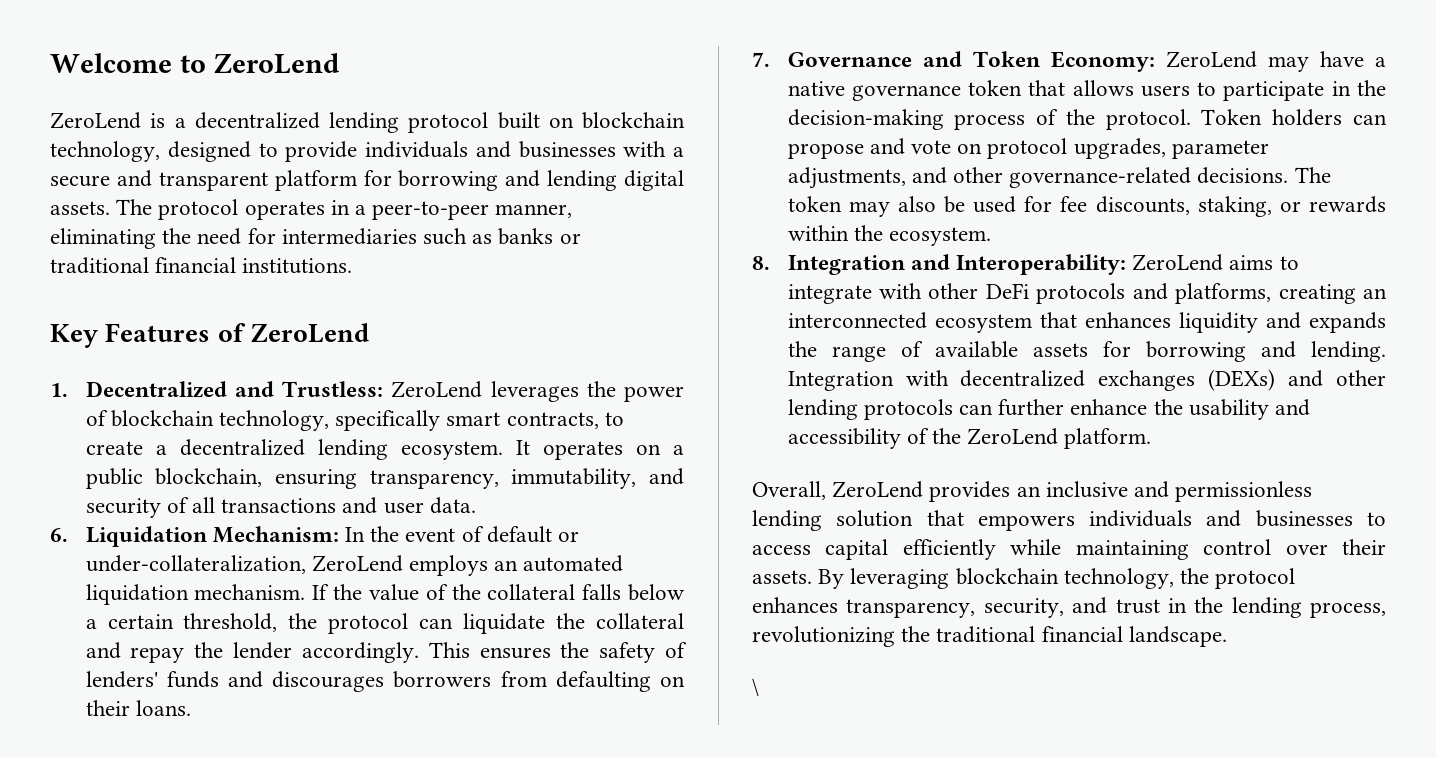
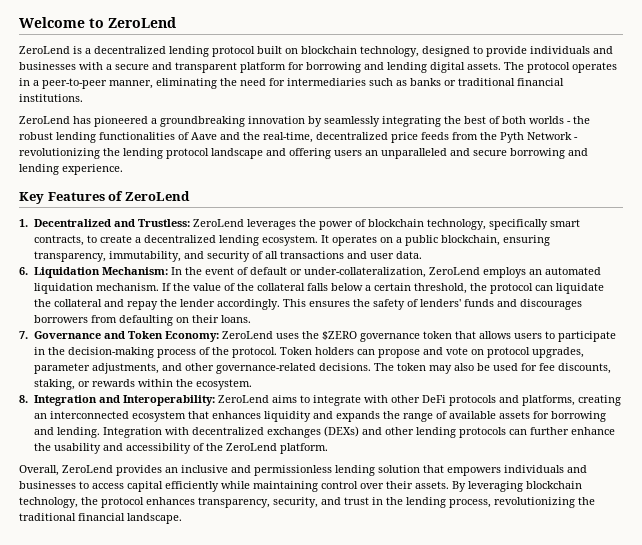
(353, 266) none -> [19,116,590,127] [19,132,578,143] [19,148,588,159] [19,164,123,175] // ZeroLend has pioneered a groundbreaking innovation by seamlessly integrating the best of both worlds - the robust lending functionalities of Aave and the real-time, decentralized price feeds from the Pyth Network - revolutionizing the lending protocol landscape and offering users an unparalleled and secure borrowing and lending experience.
[1267,51,1386,72] [787,81,845,96] may have a native -> [276,331,358,340] uses the $ZERO
[752,678,759,696] // \ -> (182, 518) none

